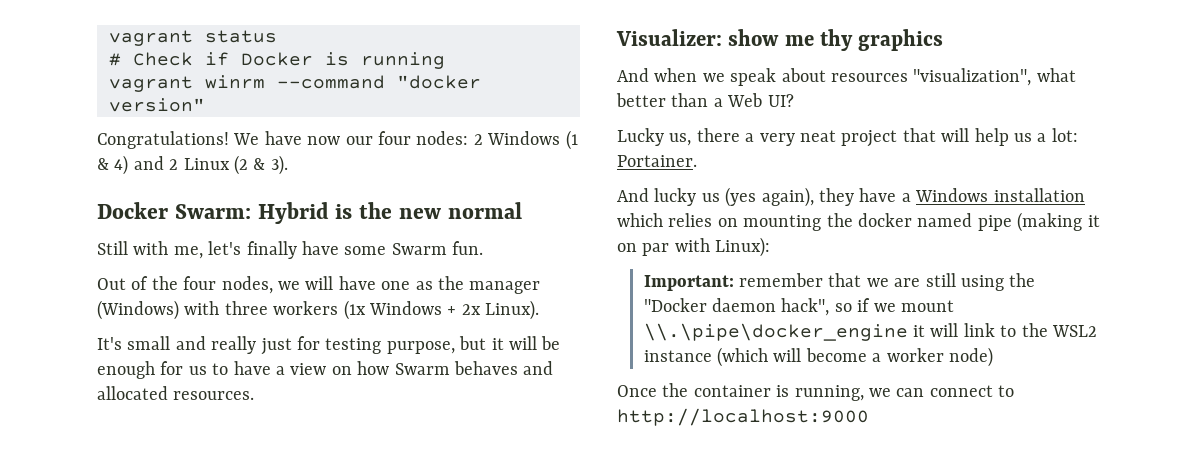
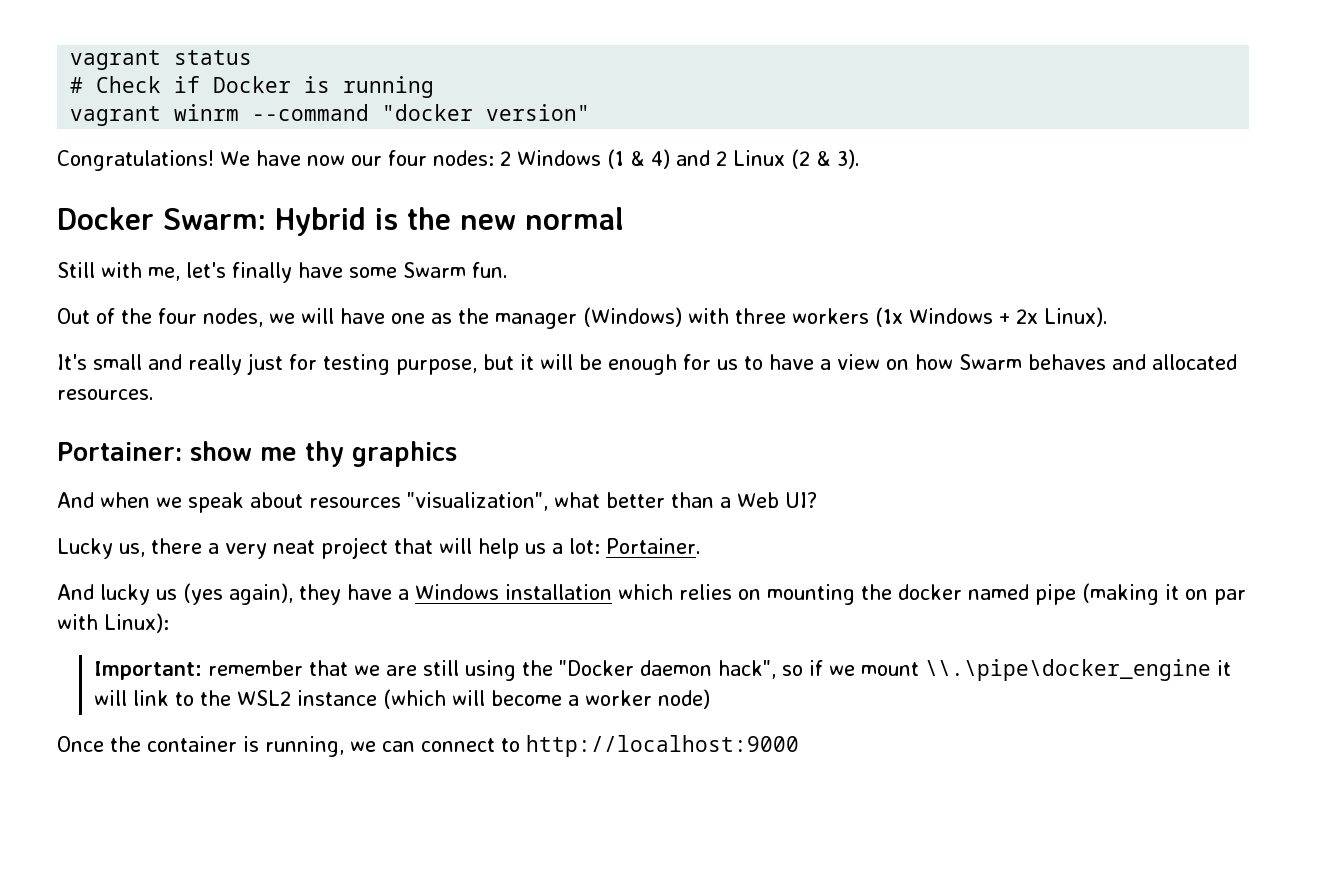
[616,29,722,46] Visualizer: -> [57,442,182,461] Portainer:

